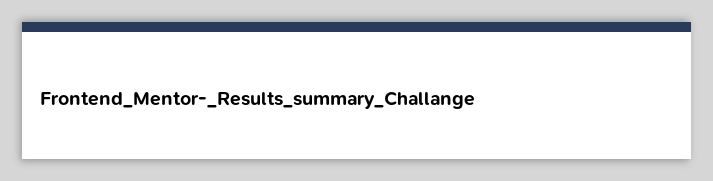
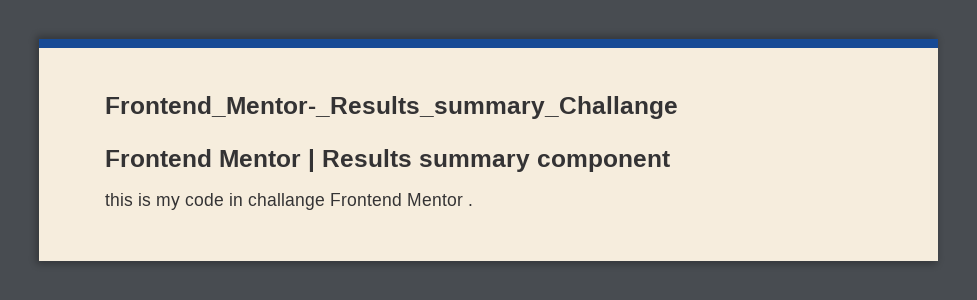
(475, 100) none -> [105,149,670,172] [105,193,473,210] // Frontend Mentor | Results summary component // this is my code in challange Frontend Mentor .

